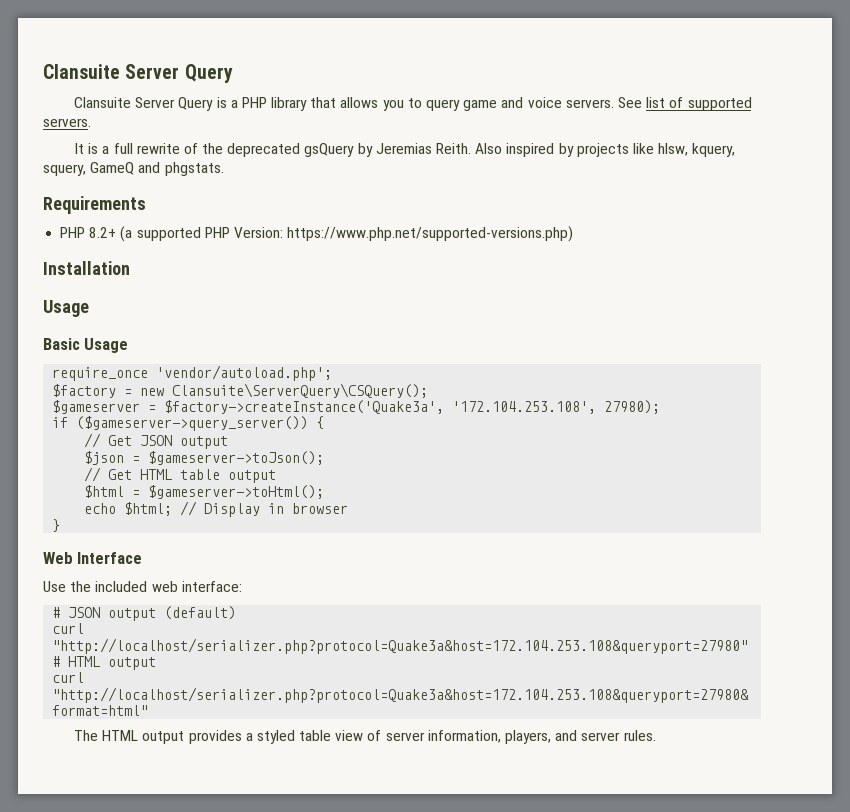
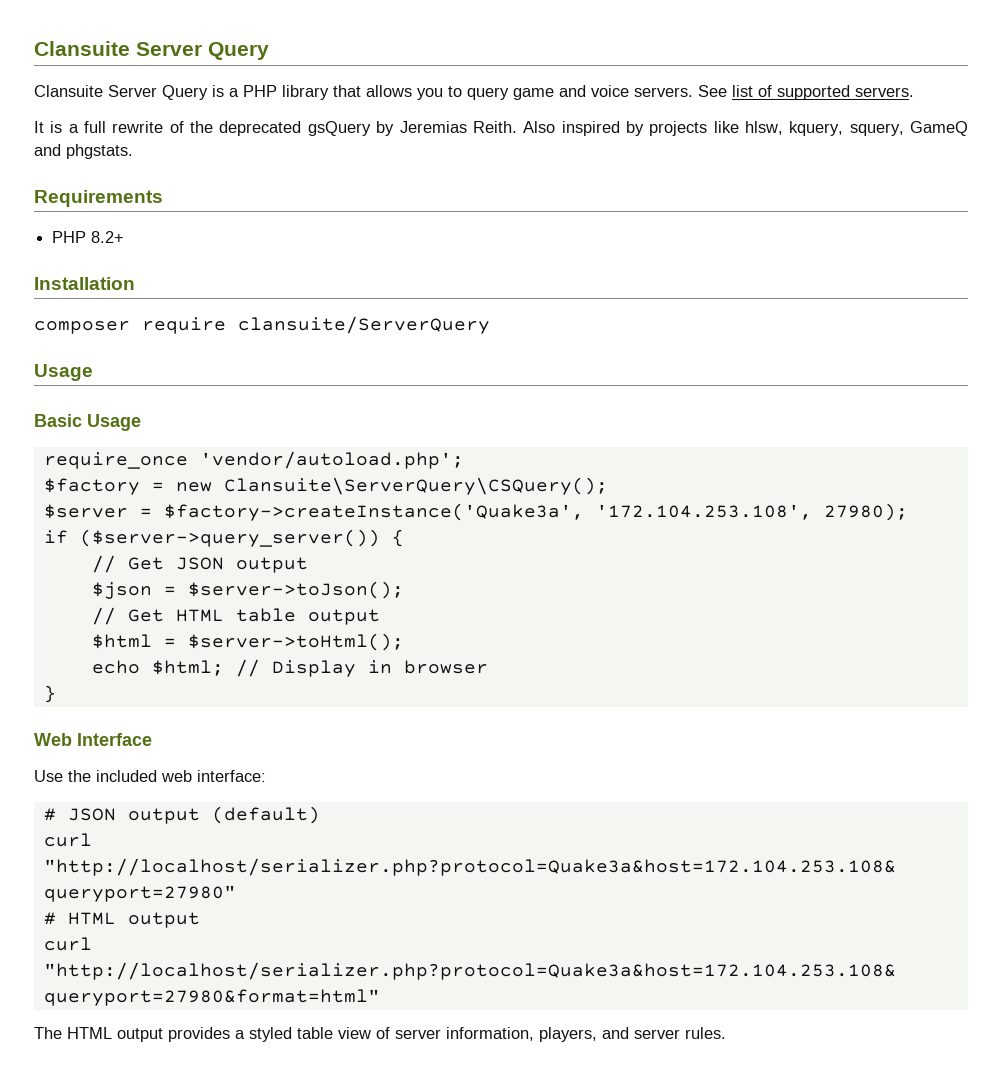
[120,226,574,242] [43,261,130,275] (a supported PHP Version: https://www.php.net/supported-versions.php) // Installation -> [34,277,135,290] [34,316,490,334] // Installation // composer require clansuite/ServerQuery
[52,400,141,414] $gameserver -> [43,504,128,519] $server
[76,416,309,431] ($gameserver->query_server()) -> [79,529,380,547] ($server->query_server())
[148,451,325,465] $gameserver->toJson(); -> [187,581,404,599] $server->toJson();
[148,485,325,499] $gameserver->toHtml(); -> [187,633,404,651] $server->toHtml();

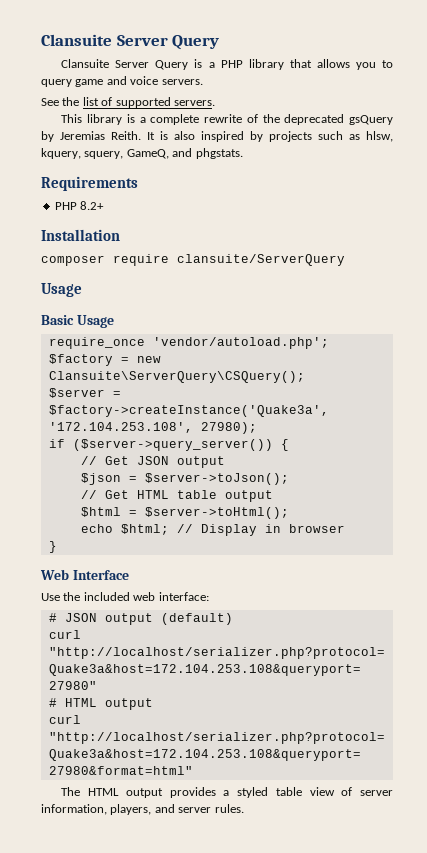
[698,85,727,97] See -> [41,97,80,106] // See the
[34,121,107,133] It is a full -> [61,114,200,125] This library is a complete
[523,121,556,133] Also -> [147,131,195,140] It is also
[713,121,739,133] like -> [318,131,360,140] such as
[910,121,969,136] GameQ -> [126,149,169,159] GameQ,

